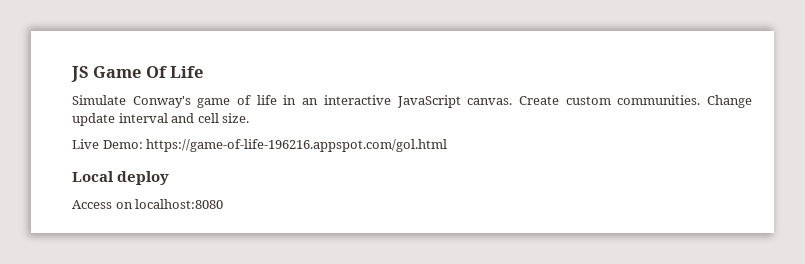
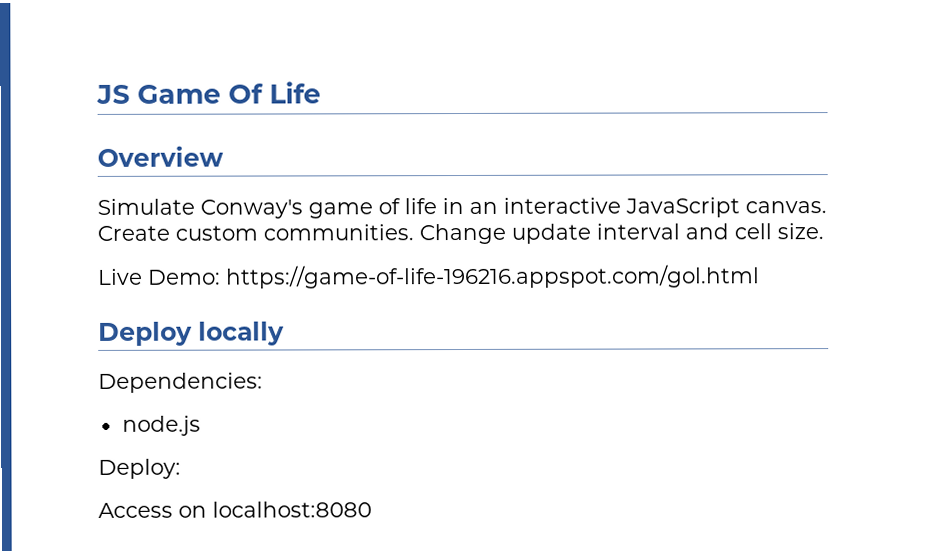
(204, 72) none -> [97,145,224,167] // Overview
[72,171,170,185] Local deploy -> [98,321,285,346] [98,372,263,393] [121,415,201,436] [98,458,181,479] Deploy locally // Dependencies: // node.js // Deploy:

